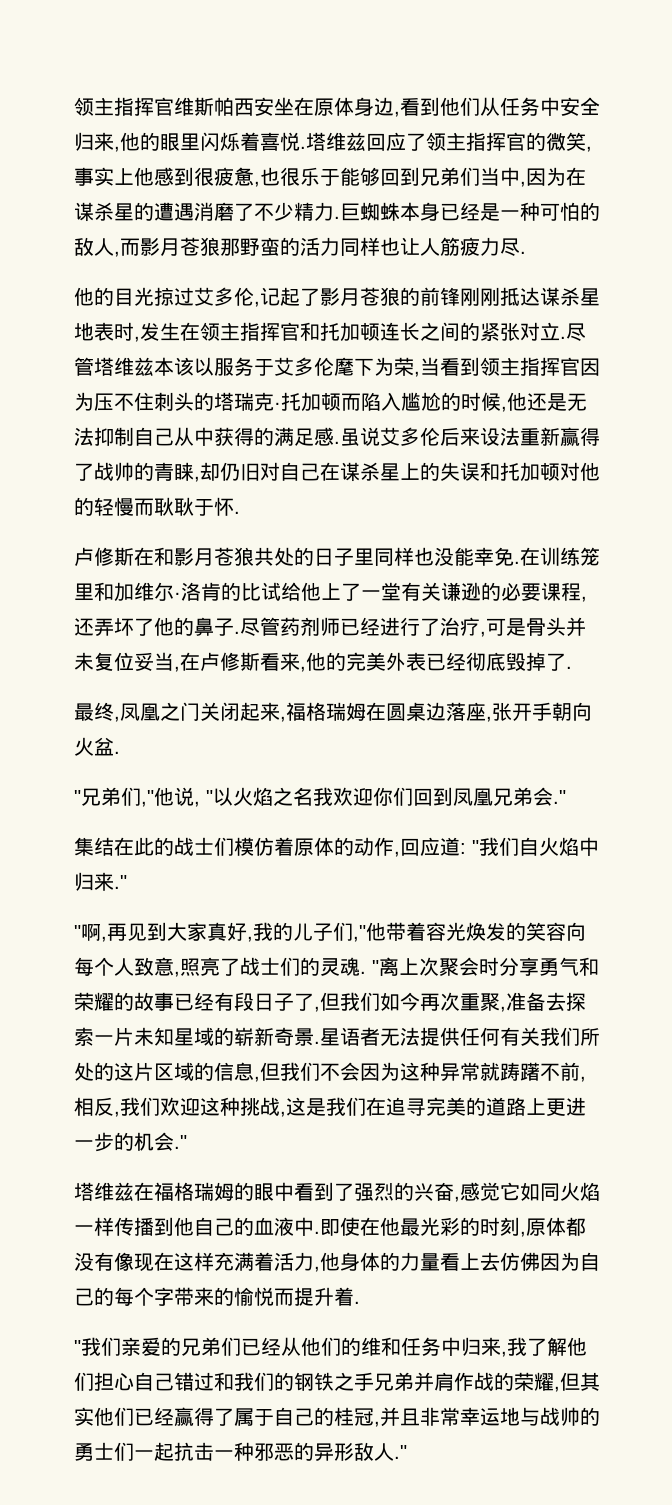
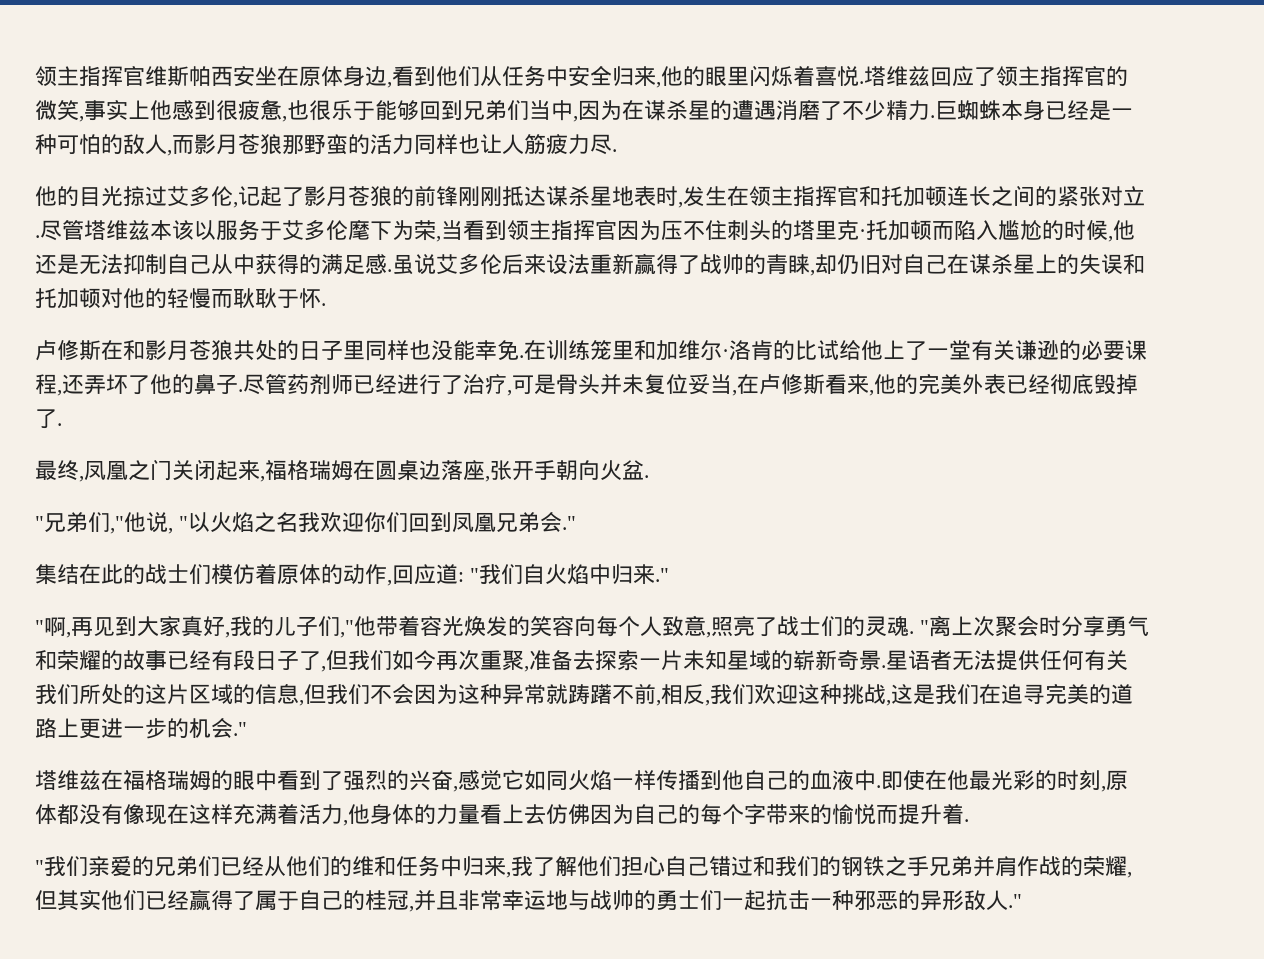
[234,392,254,411] 瑞 -> [815,220,837,240] 里

